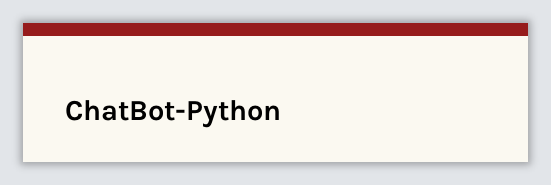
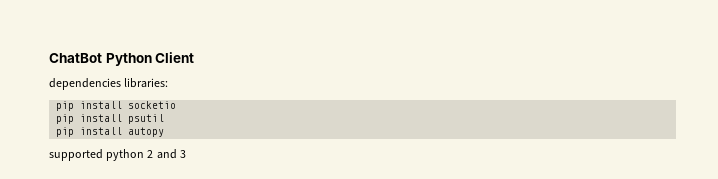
[65,100,281,128] ChatBot-Python -> [49,52,195,66] [49,78,169,90] [56,101,177,111] [56,114,165,124] [56,127,165,137] [49,149,186,161] ChatBot Python Client // dependencies libraries: // pip install socketio // pip install psutil // pip install autopy // supported python 2 and 3

